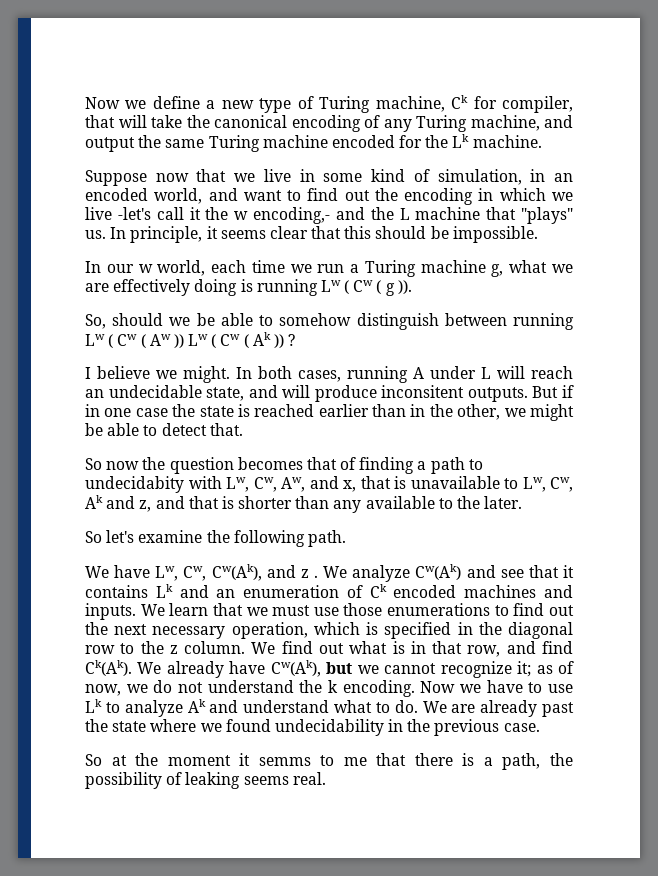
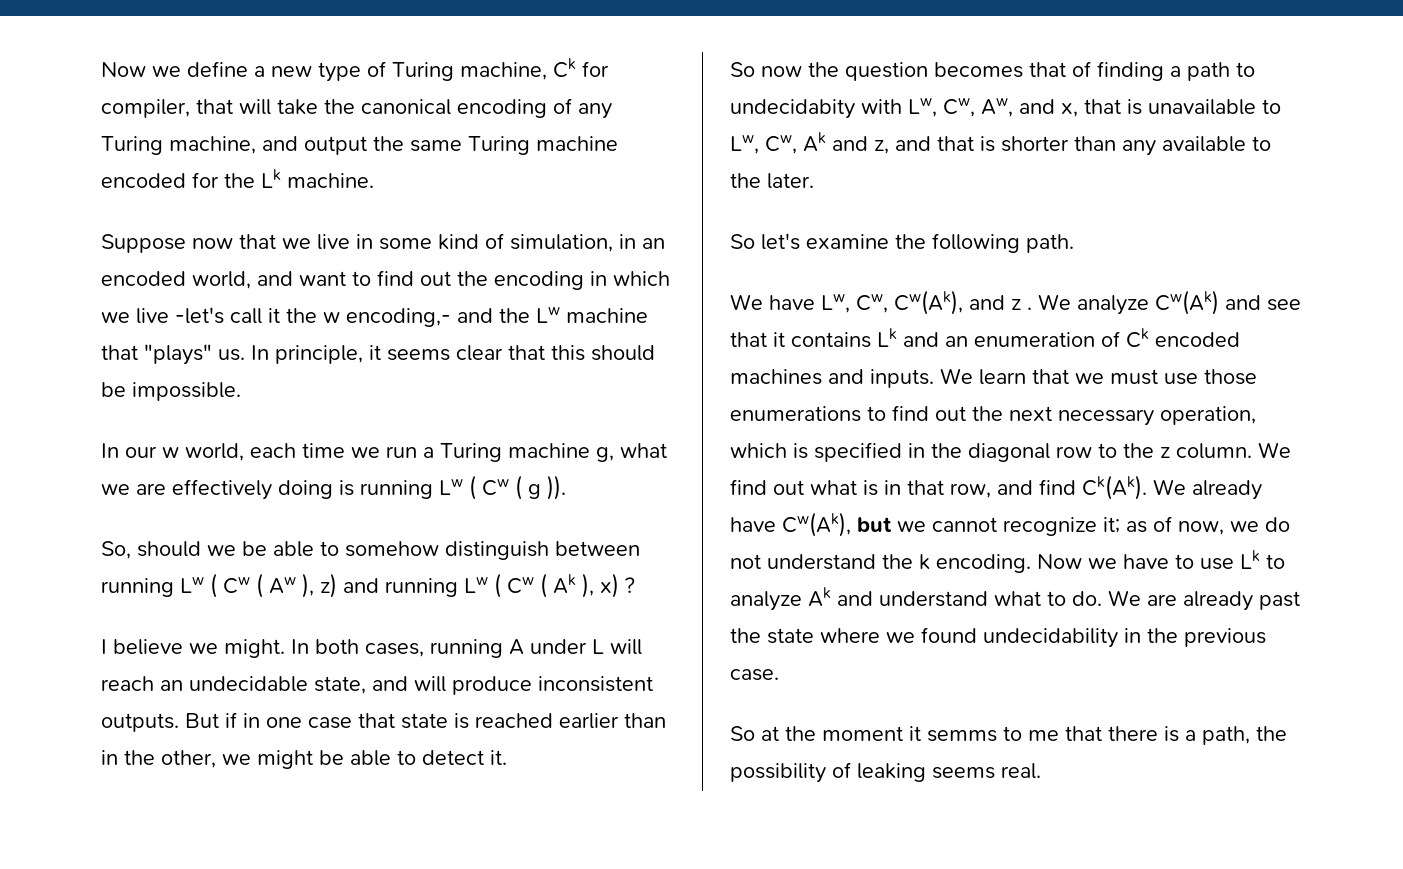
[399,208,410,220] L -> [536,307,560,323] Lw
[173,334,184,348] )) -> [302,573,458,598] ), z) and running
[274,334,285,348] )) -> [582,573,619,598] ), x)
[381,385,465,398] inconsitent -> [538,676,653,692] inconsistent
[172,404,196,417] the -> [358,713,395,728] that
[209,423,243,436] that. -> [490,750,507,765] it.

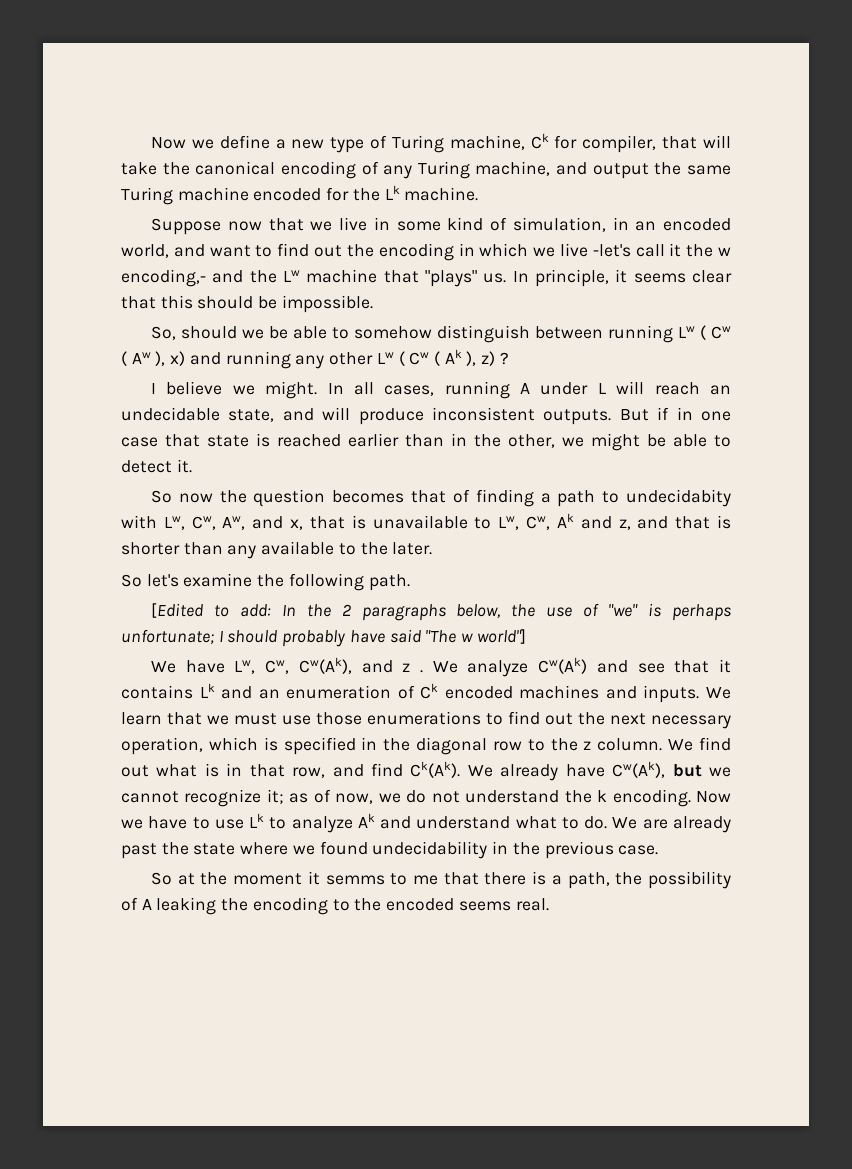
[101,443,667,462] [101,475,566,500] // In our w world, each time we run a Turing machine g, what we are effectively doing is running Lw ( Cw ( g )). -> (373, 304) none
[320,573,337,598] z) -> [170,351,186,366] x)
(458, 587) none -> [295,352,374,369] any other
[600,573,619,598] x) -> [481,351,496,366] z)
[315,639,359,654] both -> [353,382,374,395] all
(1074, 243) none -> [151,603,732,621] [121,629,526,647] // [Edited to add: In the 2 paragraphs below, the use of "we" is perhaps unfortunate; I should probably have said "The w world"]
[857,763,926,782] leaking -> [141,897,455,915] A leaking the encoding to the encoded

